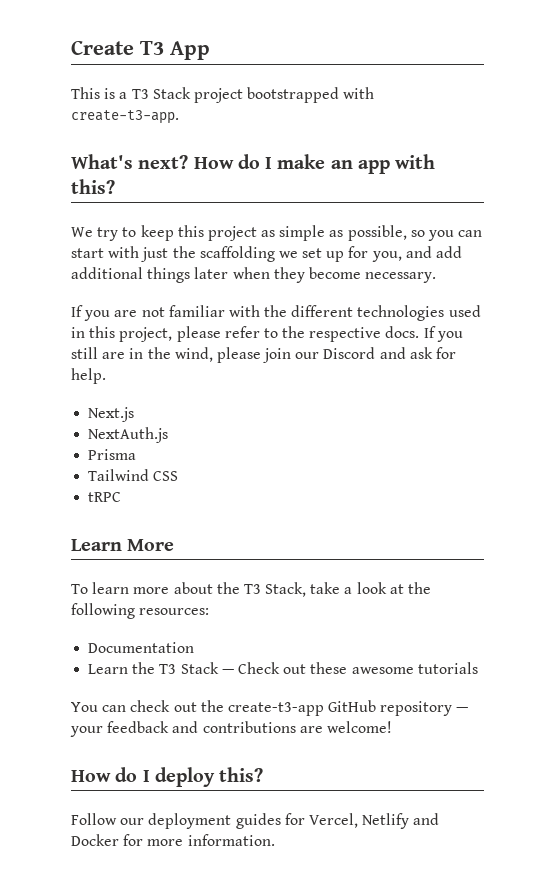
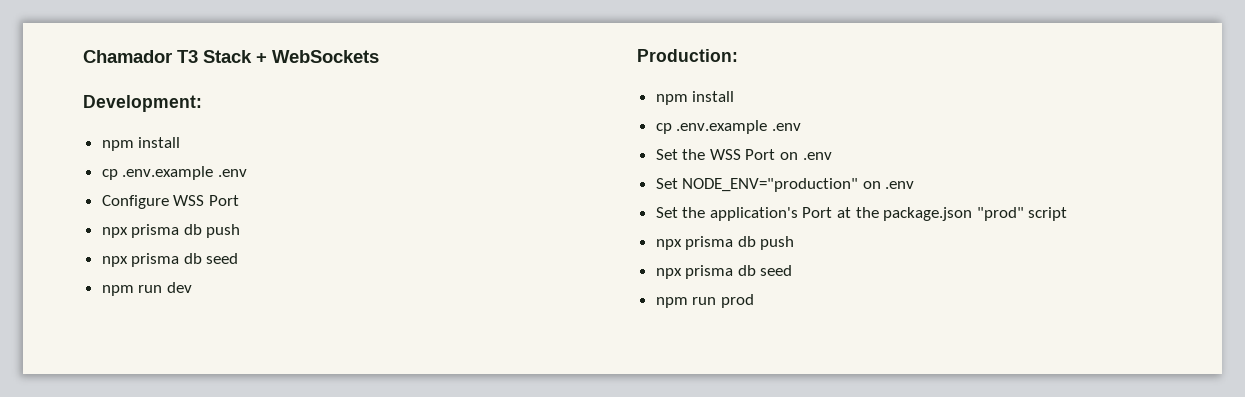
[71,40,210,60] [71,87,375,103] [71,110,179,124] [71,154,436,174] [71,179,115,194] [71,225,483,241] [71,246,463,262] [71,267,437,283] [71,305,481,321] [71,326,463,342] [71,347,457,363] [71,368,106,384] [88,407,135,422] [88,427,169,443] [88,449,137,460] [88,469,179,481] [88,492,122,502] [71,539,175,551] [71,582,432,597] [71,603,210,619] [88,642,195,653] [88,662,478,674] [71,700,469,716] [70,721,392,737] [71,767,264,787] [71,813,440,829] [71,834,275,846] Create T3 App // This is a T3 Stack project bootstrapped with create-t3-app. // What's next? How do I make an app with this? // We try to keep this project as simple as possible, so you can start with just the scaffolding we set up for you, and add additional things later when they become necessary. // If you are not familiar with the different technologies used in this project, please refer to the respective docs. If you still are in the wind, please join our Discord and ask for help. // Next.js // NextAuth.js // Prisma // Tailwind CSS // tRPC // Learn More // To learn more about the T3 Stack, take a look at the following resources: // Documentation // Learn the T3 Stack — Check out these awesome tutorials // You can check out the create-t3-app GitHub repository — your feedback and contributions are welcome! // How do I deploy this? // Follow our deployment guides for Vercel, Netlify and Docker for more information. -> [83,50,379,63] [83,95,202,112] [101,137,181,151] [101,166,247,180] [101,195,239,209] [101,224,241,238] [101,253,239,267] [101,282,192,296] [637,49,738,62] [655,91,735,105] [655,120,801,134] [655,149,832,160] [655,178,915,192] [655,207,1068,221] [655,236,795,250] [655,265,793,279] [655,294,754,308] Chamador T3 Stack + WebSockets // Development: // npm install // cp .env.example .env // Configure WSS Port // npx prisma db push // npx prisma db seed // npm run dev // Production: // npm install // cp .env.example .env // Set the WSS Port on .env // Set NODE_ENV="production" on .env // Set the application's Port at the package.json "prod" script // npx prisma db push // npx prisma db seed // npm run prod

